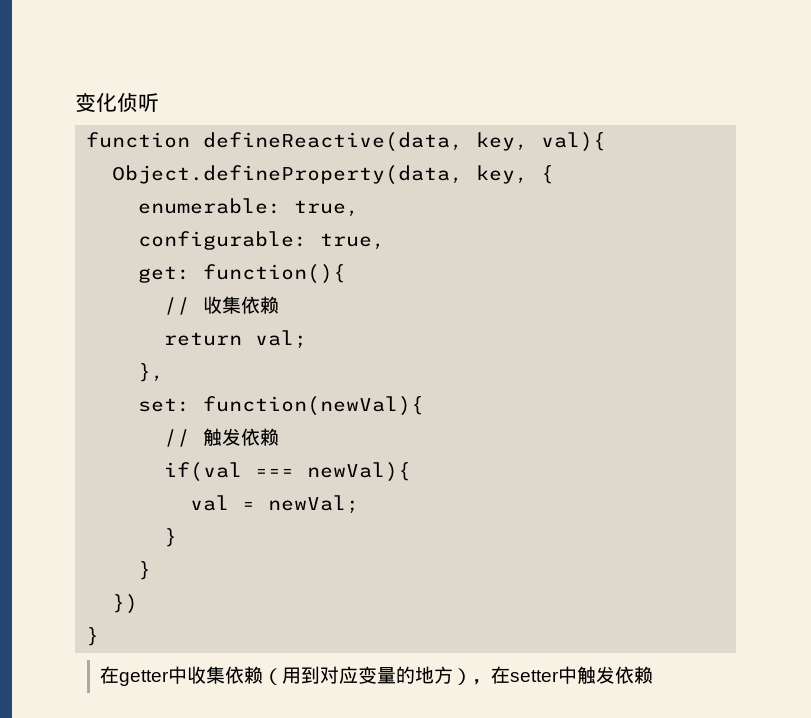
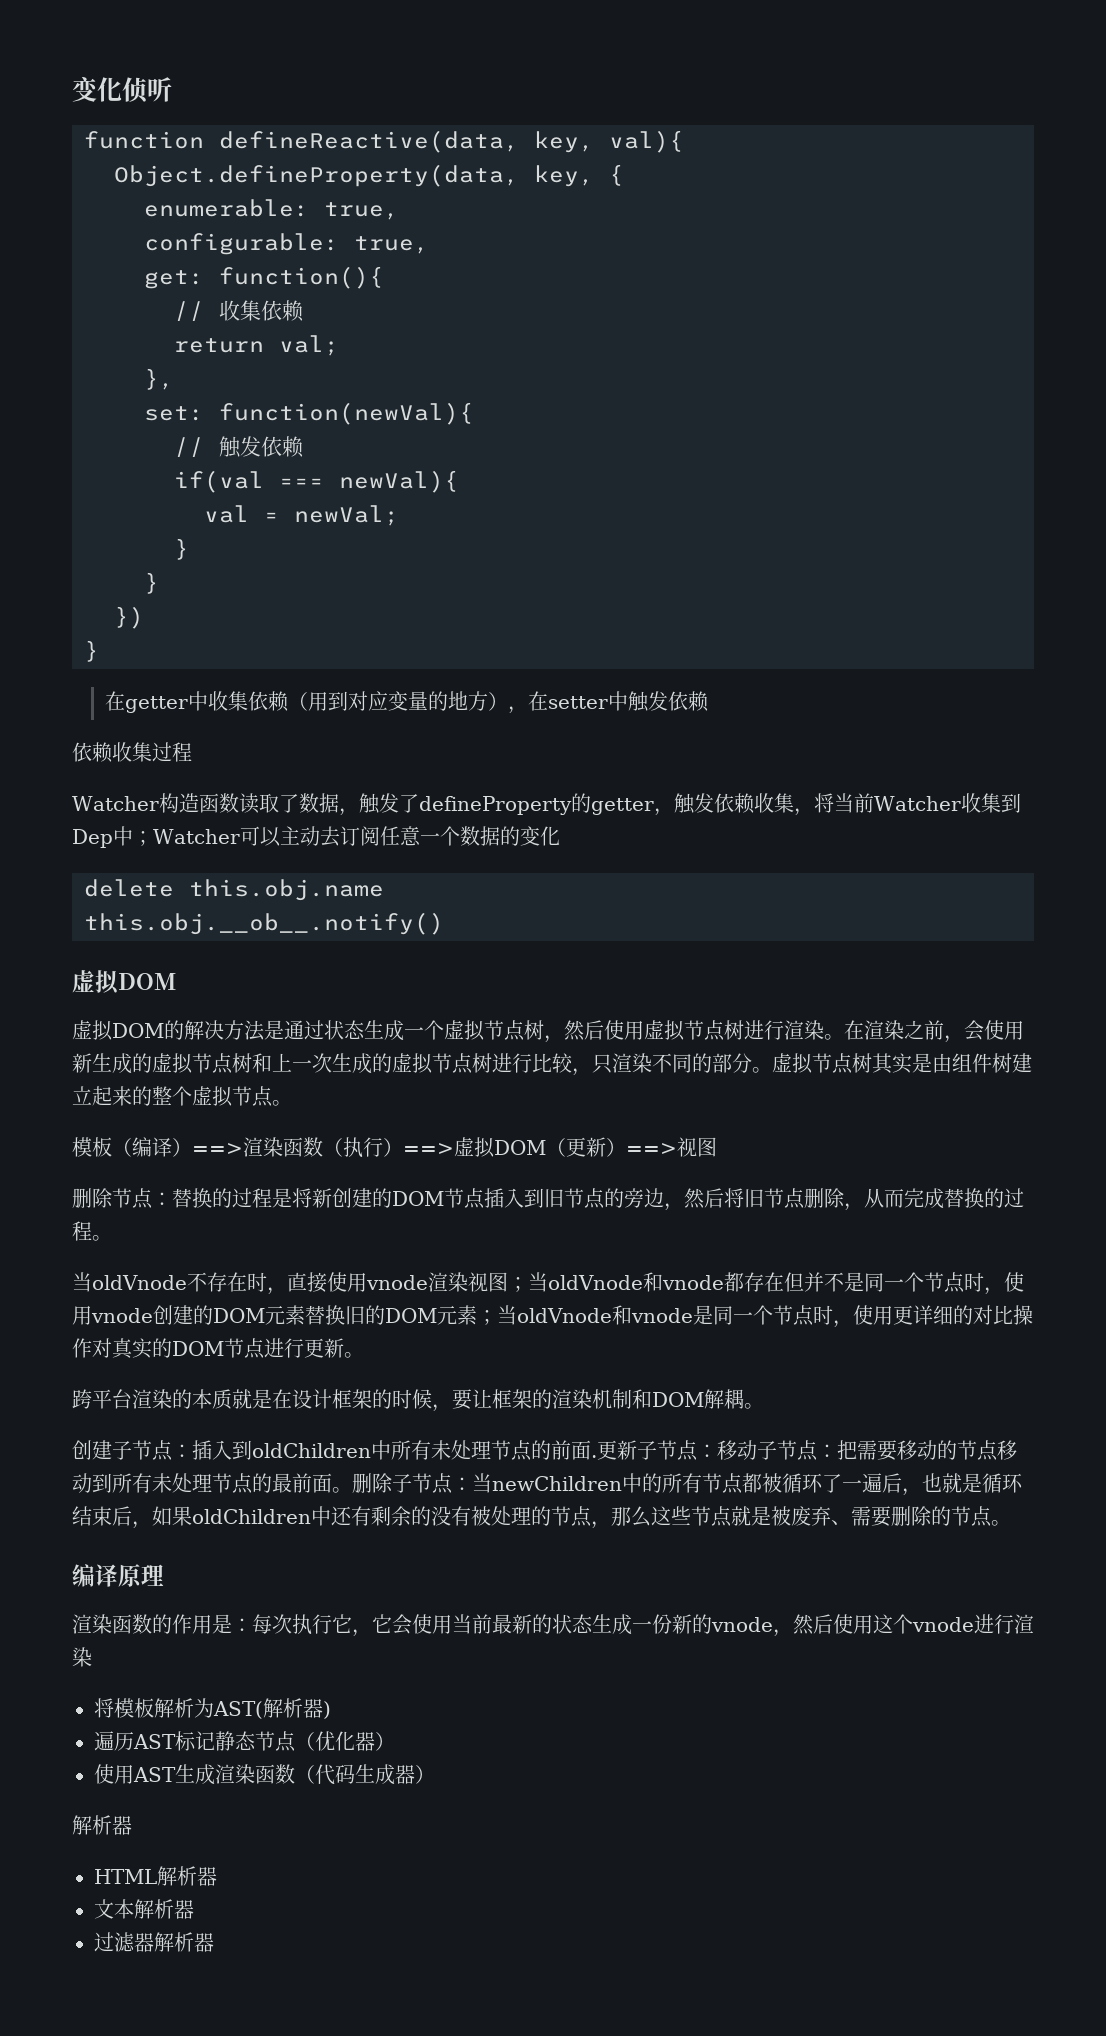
(654, 675) none -> [72,742,192,763] [72,793,1021,816] [72,826,560,848] [84,879,384,901] [84,912,444,935] [72,970,177,994] [72,1020,1024,1043] [72,1053,1032,1076] [72,1086,292,1107] [72,1137,717,1158] [72,1188,1024,1211] [72,1221,112,1241] [72,1272,1024,1295] [72,1305,1033,1328] [72,1338,364,1359] [72,1389,764,1412] [72,1440,1017,1461] [72,1473,1023,1496] [72,1506,1011,1529] [72,1564,164,1587] [72,1614,1034,1637] [72,1647,92,1667] [94,1698,331,1719] [94,1731,395,1752] [94,1764,435,1785] [72,1815,132,1835] [94,1866,217,1886] [94,1899,194,1919] [94,1932,214,1952] // 依赖收集过程 // Watcher构造函数读取了数据，触发了defineProperty的getter，触发依赖收集，将当前Watcher收集到Dep中；Watcher可以主动去订阅任意一个数据的变化 // delete this.obj.name // this.obj.__ob__.notify() // 虚拟DOM // 虚拟DOM的解决方法是通过状态生成一个虚拟节点树，然后使用虚拟节点树进行渲染。在渲染之前，会使用新生成的虚拟节点树和上一次生成的虚拟节点树进行比较，只渲染不同的部分。虚拟节点树其实是由组件树建立起来的整个虚拟节点。 // 模板（编译）==>渲染函数（执行）==>虚拟DOM（更新）==>视图 // 删除节点：替换的过程是将新创建的DOM节点插入到旧节点的旁边，然后将旧节点删除，从而完成替换的过程。 // 当oldVnode不存在时，直接使用vnode渲染视图；当oldVnode和vnode都存在但并不是同一个节点时，使用vnode创建的DOM元素替换旧的DOM元素；当oldVnode和vnode是同一个节点时，使用更详细的对比操作对真实的DOM节点进行更新。 // 跨平台渲染的本质就是在设计框架的时候，要让框架的渲染机制和DOM解耦。 // 创建子节点：插入到oldChildren中所有未处理节点的前面.更新子节点：移动子节点：把需要移动的节点移动到所有未处理节点的最前面。删除子节点：当newChildren中的所有节点都被循环了一遍后，也就是循环结束后，如果oldChildren中还有剩余的没有被处理的节点，那么这些节点就是被废弃、需要删除的节点。 // 编译原理 // 渲染函数的作用是：每次执行它，它会使用当前最新的状态生成一份新的vnode，然后使用这个vnode进行渲染 // 将模板解析为AST(解析器) // 遍历AST标记静态节点（优化器） // 使用AST生成渲染函数（代码生成器） // 解析器 // HTML解析器 // 文本解析器 // 过滤器解析器

